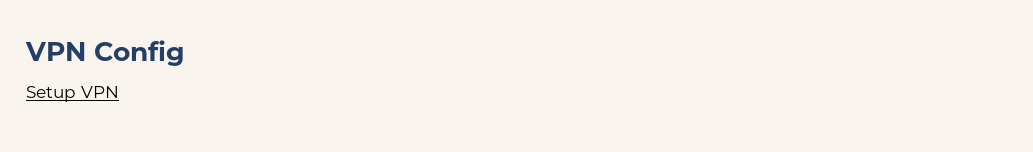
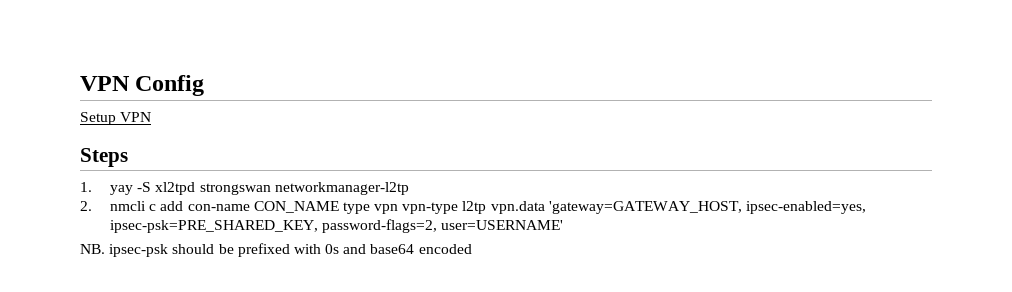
(119, 92) none -> [80,148,128,167] [80,182,409,195] [80,201,867,214] [110,219,564,233] [80,243,472,257] // Steps // 1. yay -S xl2tpd strongswan networkmanager-l2tp // 2. nmcli c add con-name CON_NAME type vpn vpn-type l2tp vpn.data 'gateway=GATEWAY_HOST, ipsec-enabled=yes, ipsec-psk=PRE_SHARED_KEY, password-flags=2, user=USERNAME' // NB. ipsec-psk should be prefixed with 0s and base64 encoded

